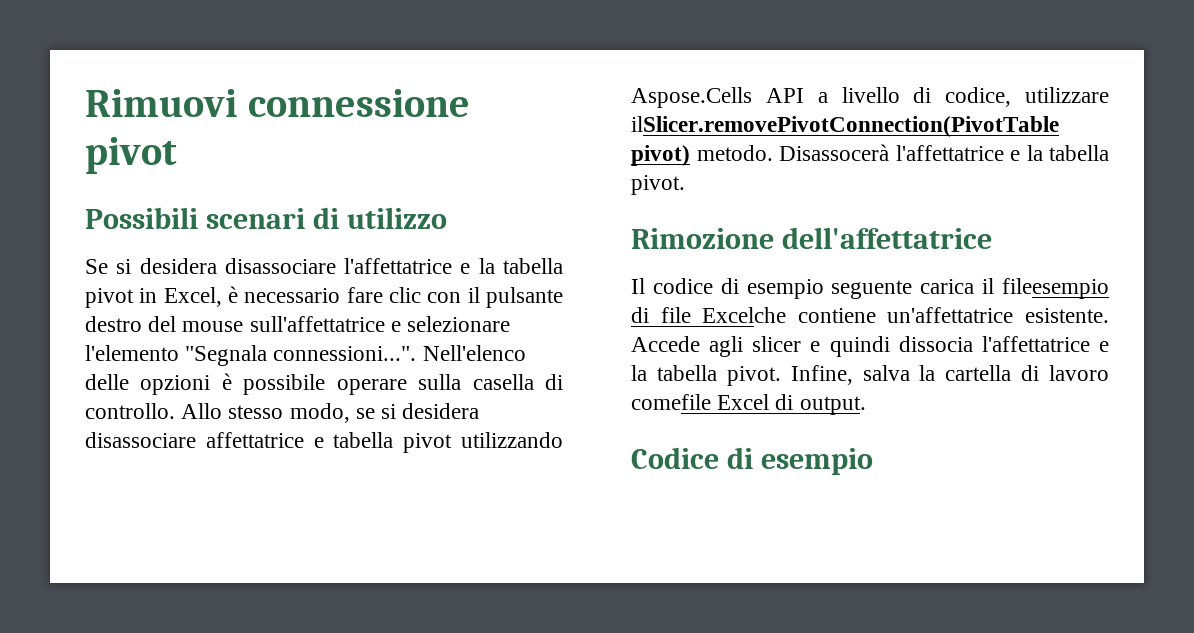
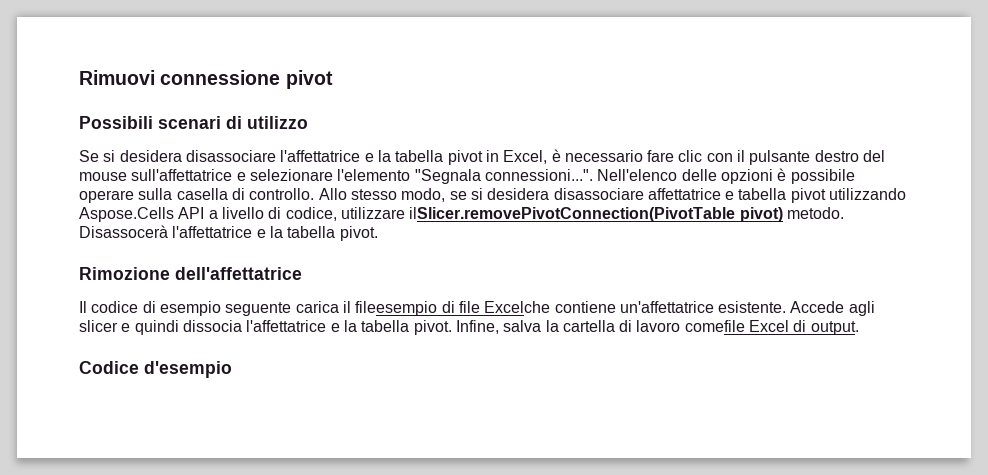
[726,447,873,475] di esempio -> [144,361,232,378] d'esempio

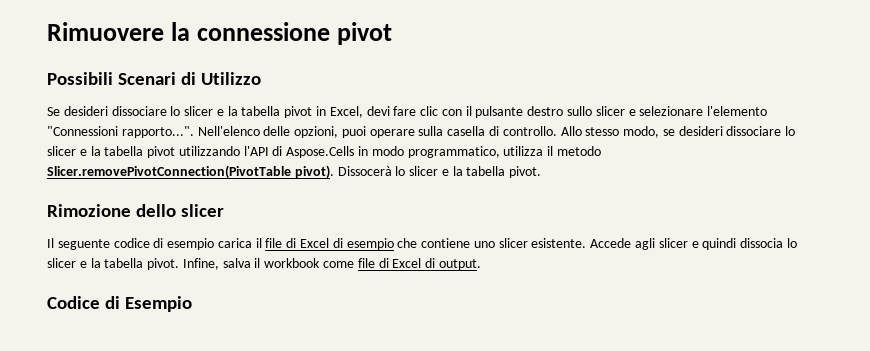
[79,70,155,85] Rimuovi -> [47,22,190,41] Rimuovere la
[158,116,308,129] [79,150,361,162] scenari di utilizzo // Se si desidera disassociare l'affettatrice -> [118,72,262,85] [47,106,214,116] Scenari di Utilizzo // Se desideri dissociare lo slicer
[551,149,643,162] è necessario -> [366,106,390,116] devi
[863,150,886,162] [79,168,855,184] del mouse sull'affettatrice e selezionare l'elemento "Segnala connessioni...". Nell'elenco delle opzioni è possibile -> [567,106,768,116] [47,126,366,138] sullo slicer e selezionare l'elemento "Connessioni rapporto...". Nell'elenco delle opzioni, puoi
[470,188,907,203] [79,207,844,222] [79,225,253,238] si desidera disassociare affettatrice e tabella pivot utilizzando Aspose.Cells API a livello di codice, utilizzare ilSlicer.removePivotConnection(PivotTable pivot) metodo. Disassocerà l'affettatrice -> [678,126,796,136] [47,146,601,158] [47,165,439,179] desideri dissociare lo slicer e la tabella pivot utilizzando l'API di Aspose.Cells in modo programmatico, utilizza il metodo Slicer.removePivotConnection(PivotTable pivot). Dissocerà lo slicer
[175,267,302,280] dell'affettatrice -> [136,204,225,217] dello slicer
(87, 307) none -> [57,239,110,250] seguente
[225,302,292,316] seguente -> (215, 244) none
[355,301,714,316] fileesempio di file Excelche contiene un'affettatrice -> [265,238,528,250] file di Excel di esempio che contiene uno slicer
[246,320,327,332] l'affettatrice -> [786,238,797,248] [47,258,76,268] lo slicer
[545,320,745,332] la cartella di lavoro comefile -> [254,258,389,268] il workbook come file di
[144,361,232,378] d'esempio -> [105,296,193,312] di Esempio

